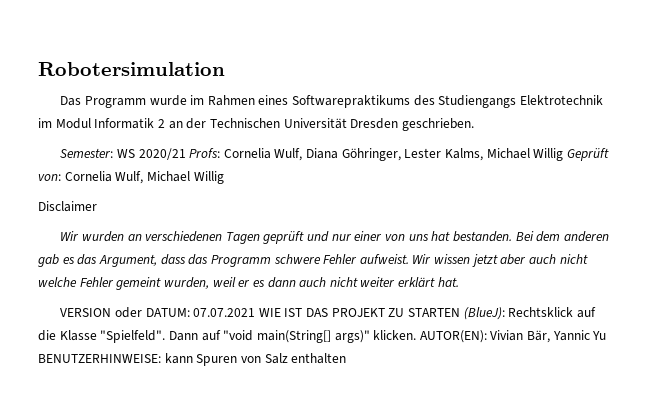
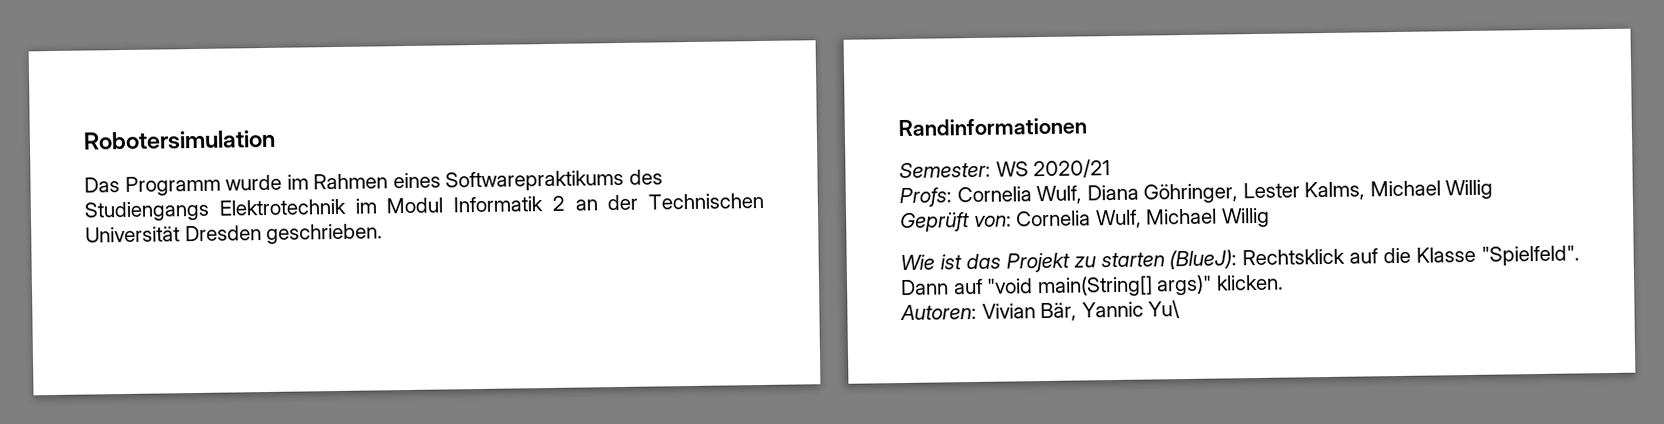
(474, 124) none -> [898,117,1087,137] // Randinformationen
(186, 154) none -> (1111, 169) //
(564, 154) none -> (1494, 189) //
[38,201,97,212] [60,231,609,244] [38,254,588,267] [38,277,459,290] [60,307,461,318] Disclaimer // Wir wurden an verschiedenen Tagen geprüft und nur einer von uns hat bestanden. Bei dem anderen gab es das Argument, dass das Programm schwere Fehler aufweist. Wir wissen jetzt aber auch nicht welche Fehler gemeint wurden, weil er es dann auch nicht weiter erklärt hat. // VERSION oder DATUM: 07.07.2021 WIE IST DAS PROJEKT ZU STARTEN -> [900,252,1165,273] Wie ist das Projekt zu starten
[419,330,487,343] AUTOR(EN): -> [900,303,977,321] // Autoren:
[592,331,607,340] [38,353,347,366] Yu BENUTZERHINWEISE: kann Spuren von Salz enthalten -> [1148,300,1181,319] Yu\

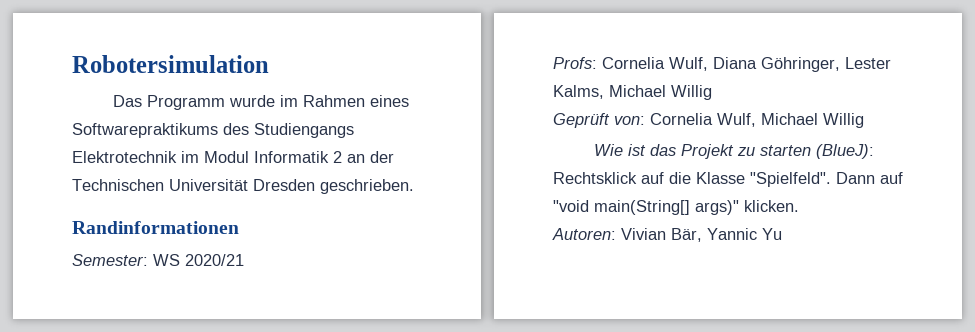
[1148,300,1181,319] Yu\ -> [762,228,782,240] Yu

